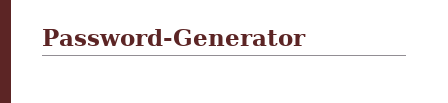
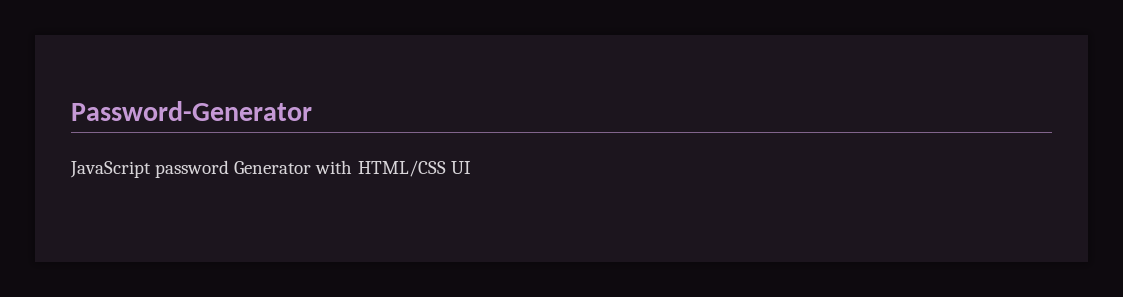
(306, 37) none -> [70,160,471,178] // JavaScript password Generator with HTML/CSS UI

